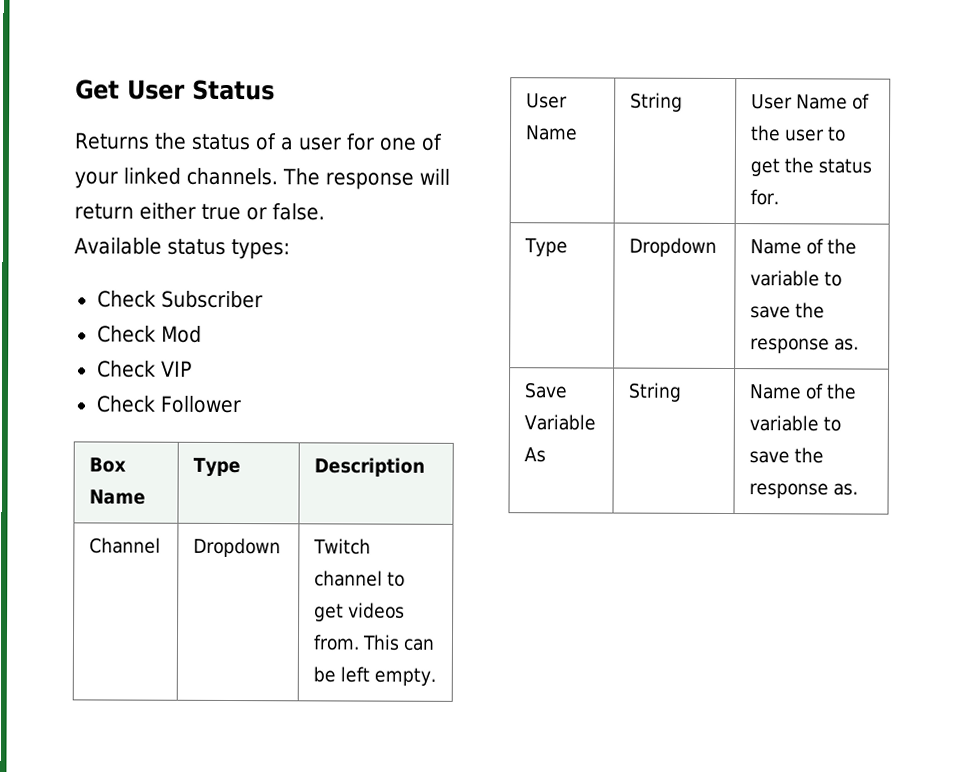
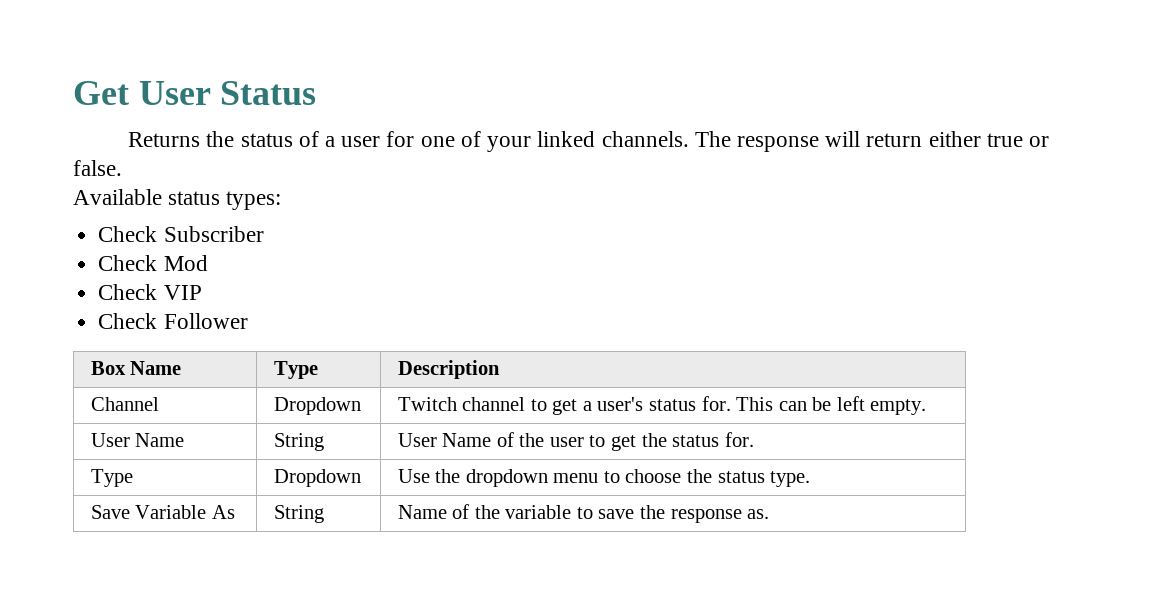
[348,602,406,619] [313,634,361,651] videos from. -> [582,396,731,411] a user's status for.
[750,238,858,255] [750,270,843,287] [750,302,826,319] [750,338,860,354] Name of the variable to save the response as. -> [397,469,811,487] Use the dropdown menu to choose the status type.

